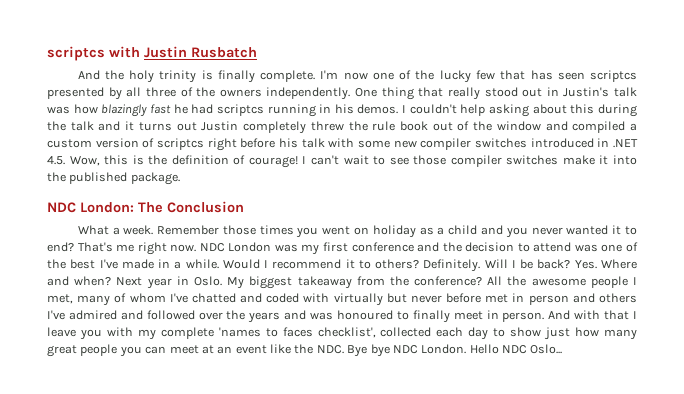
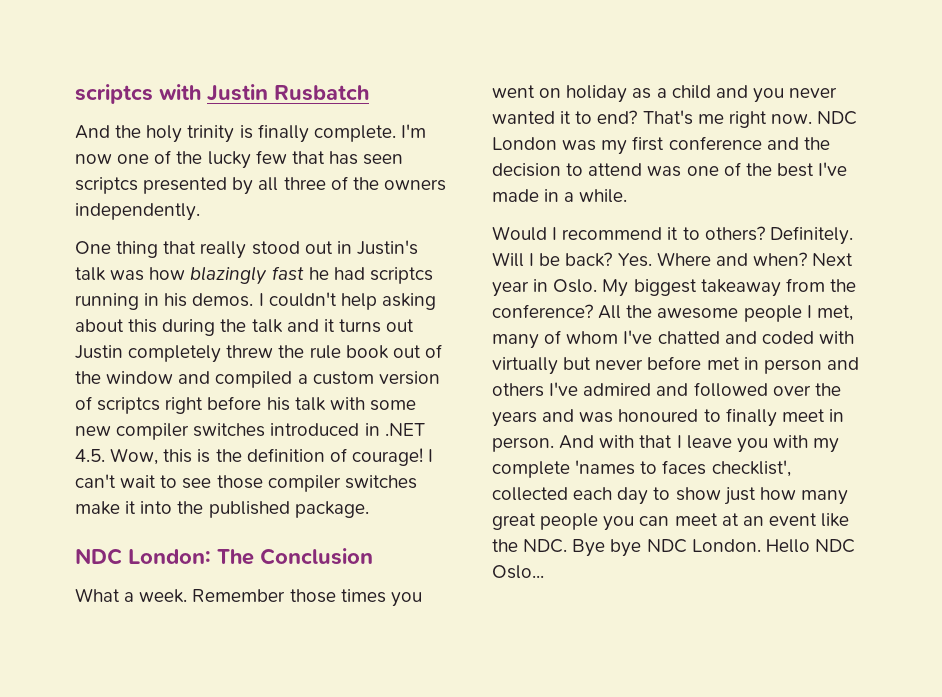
(351, 93) none -> (200, 212) //
(219, 264) none -> (628, 196) //

